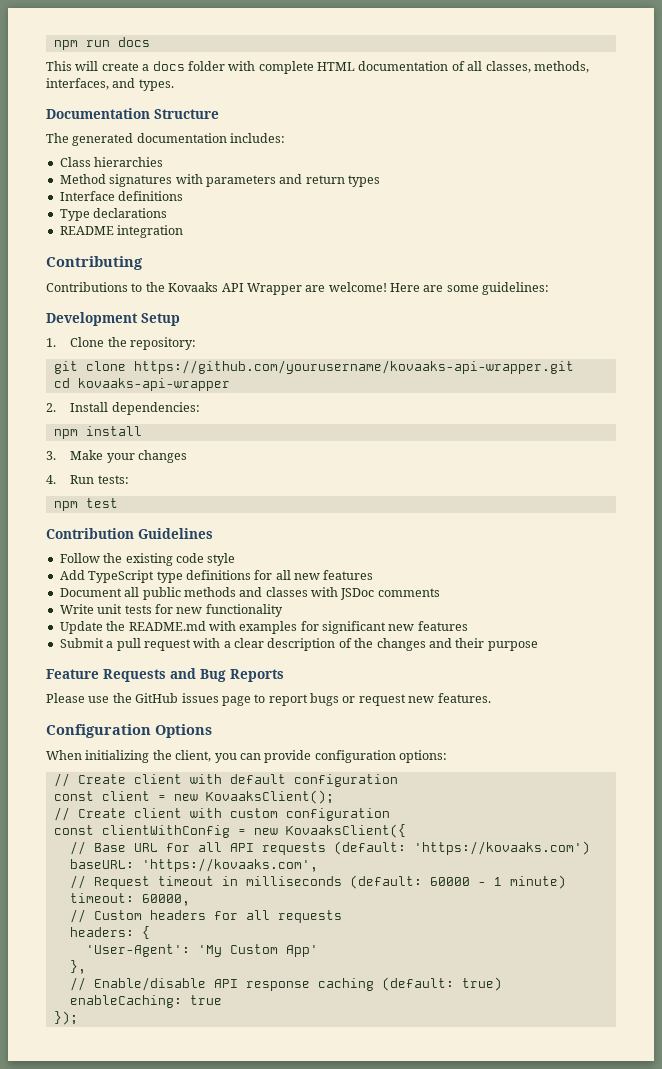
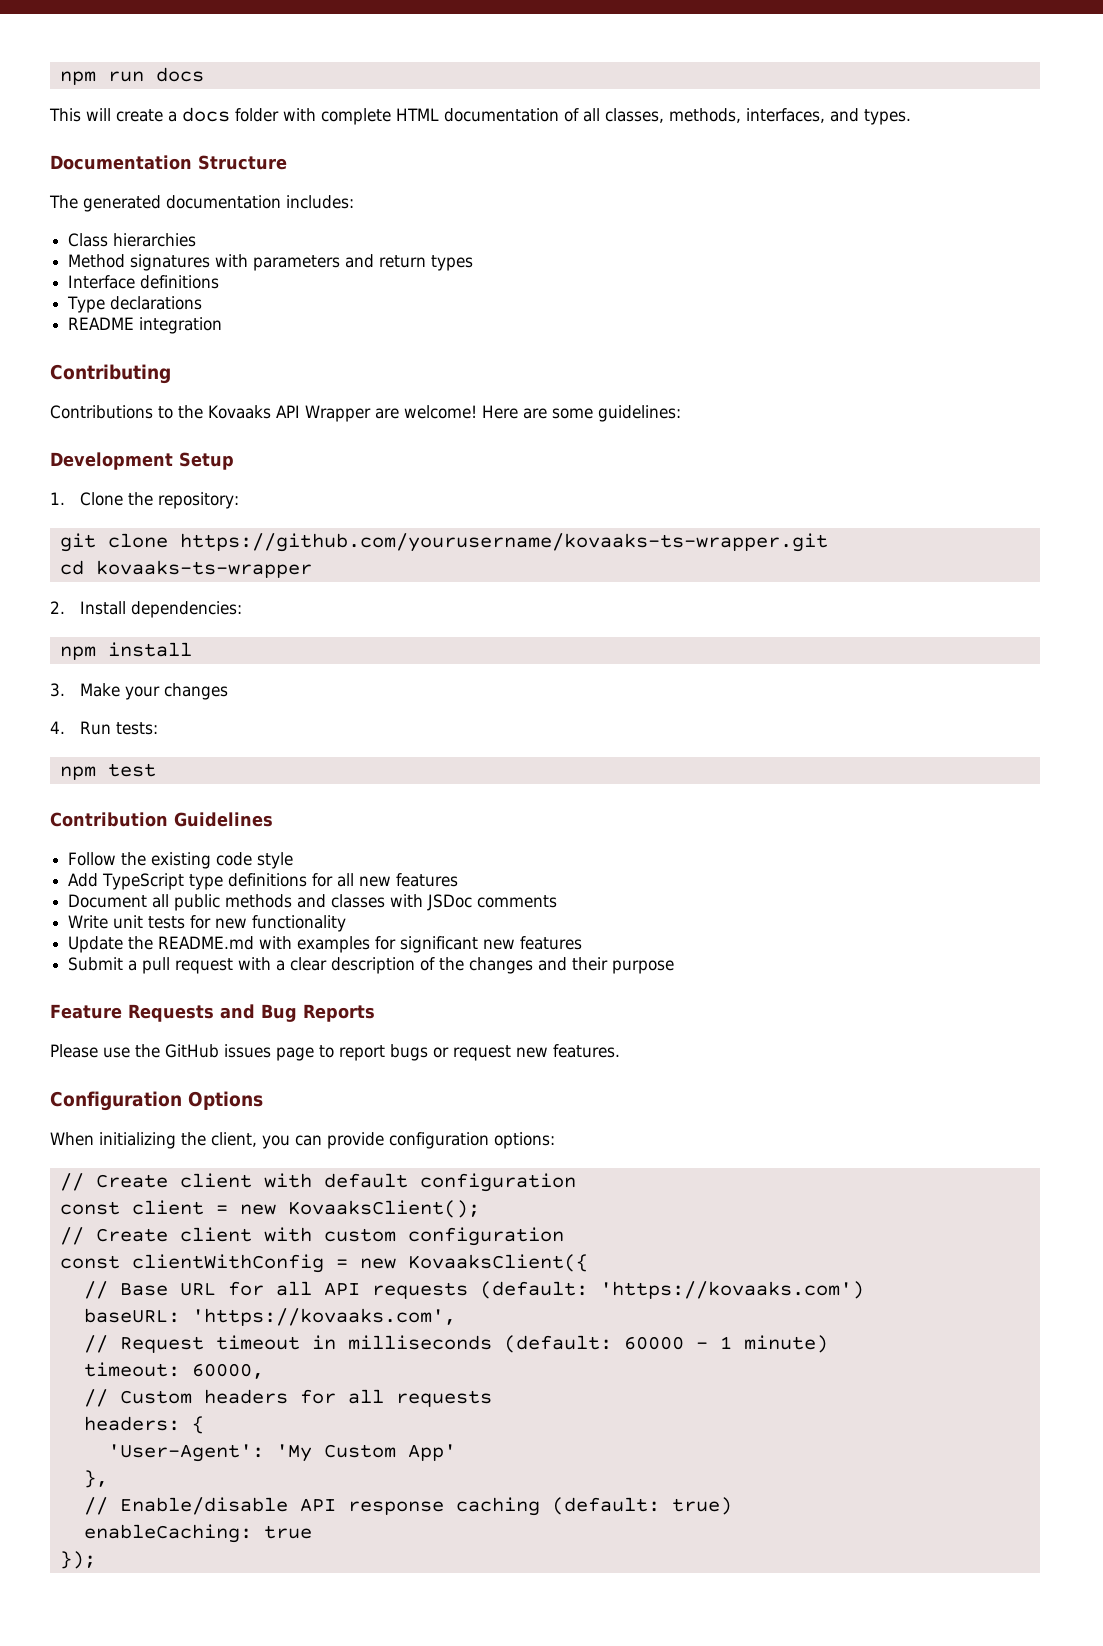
[133,360,574,374] https://github.com/yourusername/kovaaks-api-wrapper.git -> [179,533,828,552] https://github.com/yourusername/kovaaks-ts-wrapper.git
[77,378,230,391] kovaaks-api-wrapper -> [95,560,312,578] kovaaks-ts-wrapper

